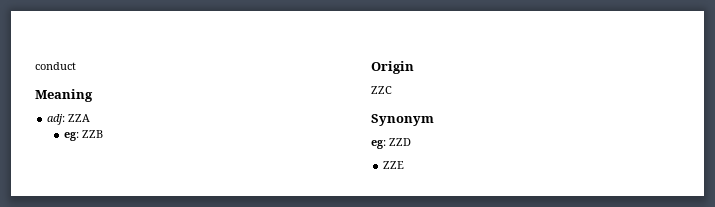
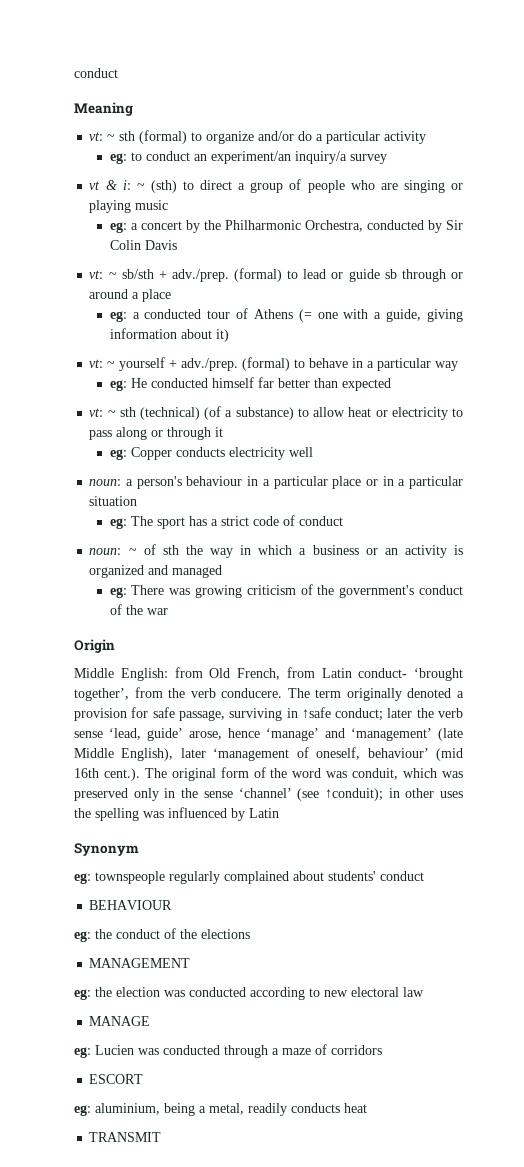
[47,114,91,125] [63,130,103,141] [371,61,414,74] [371,86,392,94] [371,114,434,126] [371,138,411,149] [383,161,405,169] adj: ZZA // eg: ZZB // Origin // ZZC // Synonym // eg: ZZD // ZZE -> [89,130,427,144] [109,151,387,164] [89,179,463,193] [89,200,169,213] [109,220,463,233] [109,240,177,250] [89,268,463,282] [89,289,172,302] [109,308,464,322] [109,328,229,342] [89,357,459,371] [109,377,391,391] [89,406,464,420] [89,427,224,440] [109,447,313,460] [89,476,463,489] [89,496,138,506] [109,515,343,529] [89,544,464,558] [89,565,223,578] [109,584,464,598] [109,604,168,615] [74,639,115,653] [74,667,463,681] [74,687,464,701] [74,707,464,721] [74,728,463,741] [74,747,463,761] [74,767,464,781] [74,788,463,801] [74,807,279,821] [74,843,139,856] [74,871,424,884] [89,900,173,910] [74,928,250,942] [89,958,191,968] [74,987,424,1000] [89,1016,151,1026] [74,1044,382,1058] [89,1074,144,1084] [74,1103,367,1116] [89,1132,162,1142] vt: ~ sth (formal) to organize and/or do a particular activity // eg: to conduct an experiment/an inquiry/a survey // vt & i: ~ (sth) to direct a group of people who are singing or playing music // eg: a concert by the Philharmonic Orchestra, conducted by Sir Colin Davis // vt: ~ sb/sth + adv./prep. (formal) to lead or guide sb through or around a place // eg: a conducted tour of Athens (= one with a guide, giving information about it) // vt: ~ yourself + adv./prep. (formal) to behave in a particular way // eg: He conducted himself far better than expected // vt: ~ sth (technical) (of a substance) to allow heat or electricity to pass along or through it // eg: Copper conducts electricity well // noun: a person's behaviour in a particular place or in a particular situation // eg: The sport has a strict code of conduct // noun: ~ of sth the way in which a business or an activity is organized and managed // eg: There was growing criticism of the government's conduct of the war // Origin // Middle English: from Old French, from Latin conduct- ‘brought together’, from the verb conducere. The term originally denoted a provision for safe passage, surviving in ↑safe conduct; later the verb sense ‘lead, guide’ arose, hence ‘manage’ and ‘management’ (late Middle English), later ‘management of oneself, behaviour’ (mid 16th cent.). The original form of the word was conduit, which was preserved only in the sense ‘channel’ (see ↑conduit); in other uses the spelling was influenced by Latin // Synonym // eg: townspeople regularly complained about students' conduct // BEHAVIOUR // eg: the conduct of the elections // MANAGEMENT // eg: the election was conducted according to new electoral law // MANAGE // eg: Lucien was conducted through a maze of corridors // ESCORT // eg: aluminium, being a metal, readily conducts heat // TRANSMIT

